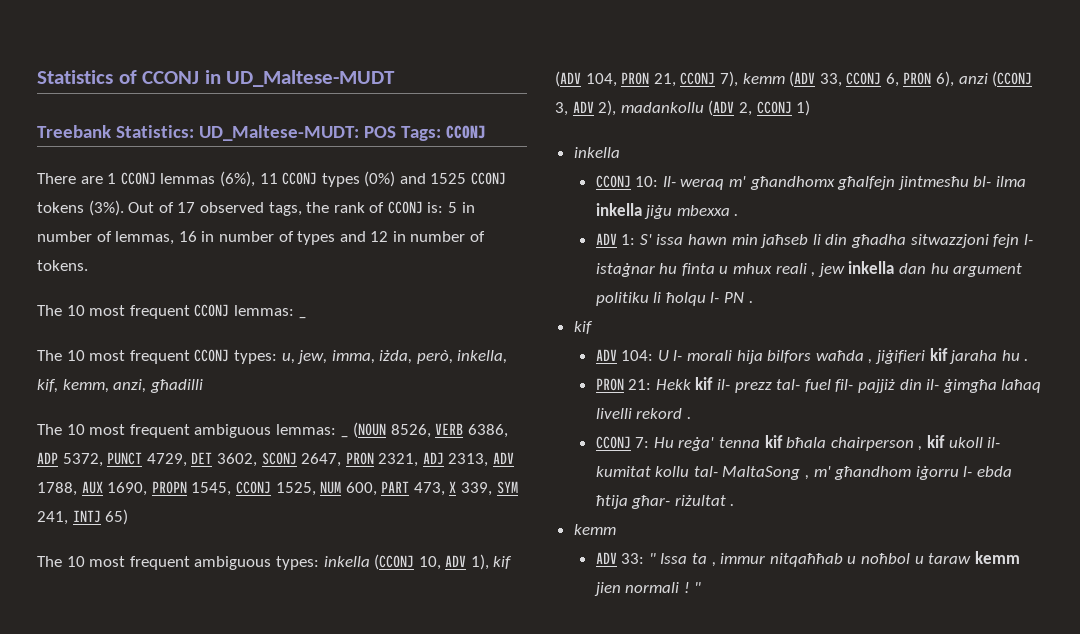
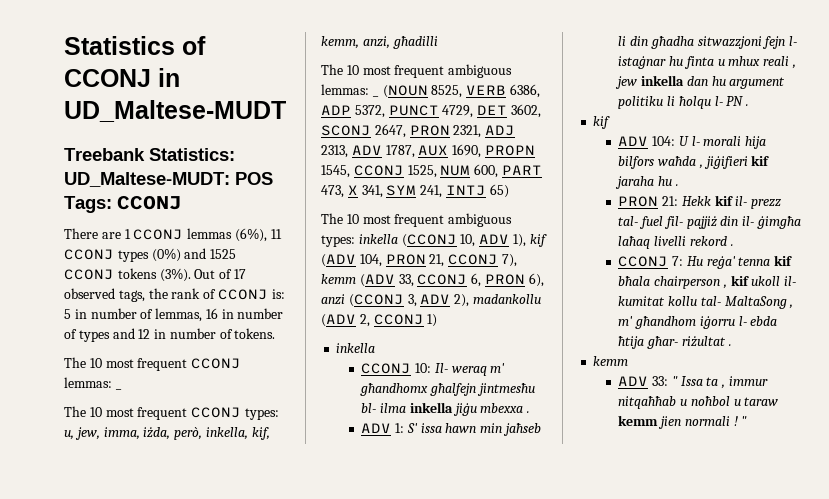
[390,424,431,438] 8526, -> [431,85,463,98] 8525,
[37,482,77,496] 1788, -> [385,145,415,158] 1787,
[461,482,493,496] 339, -> [361,185,383,198] 341,

